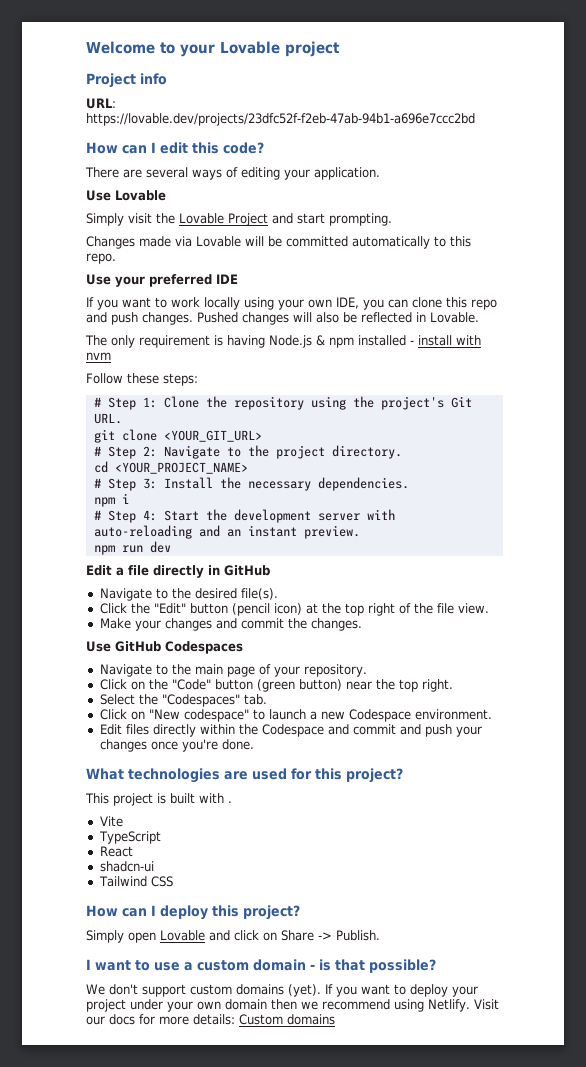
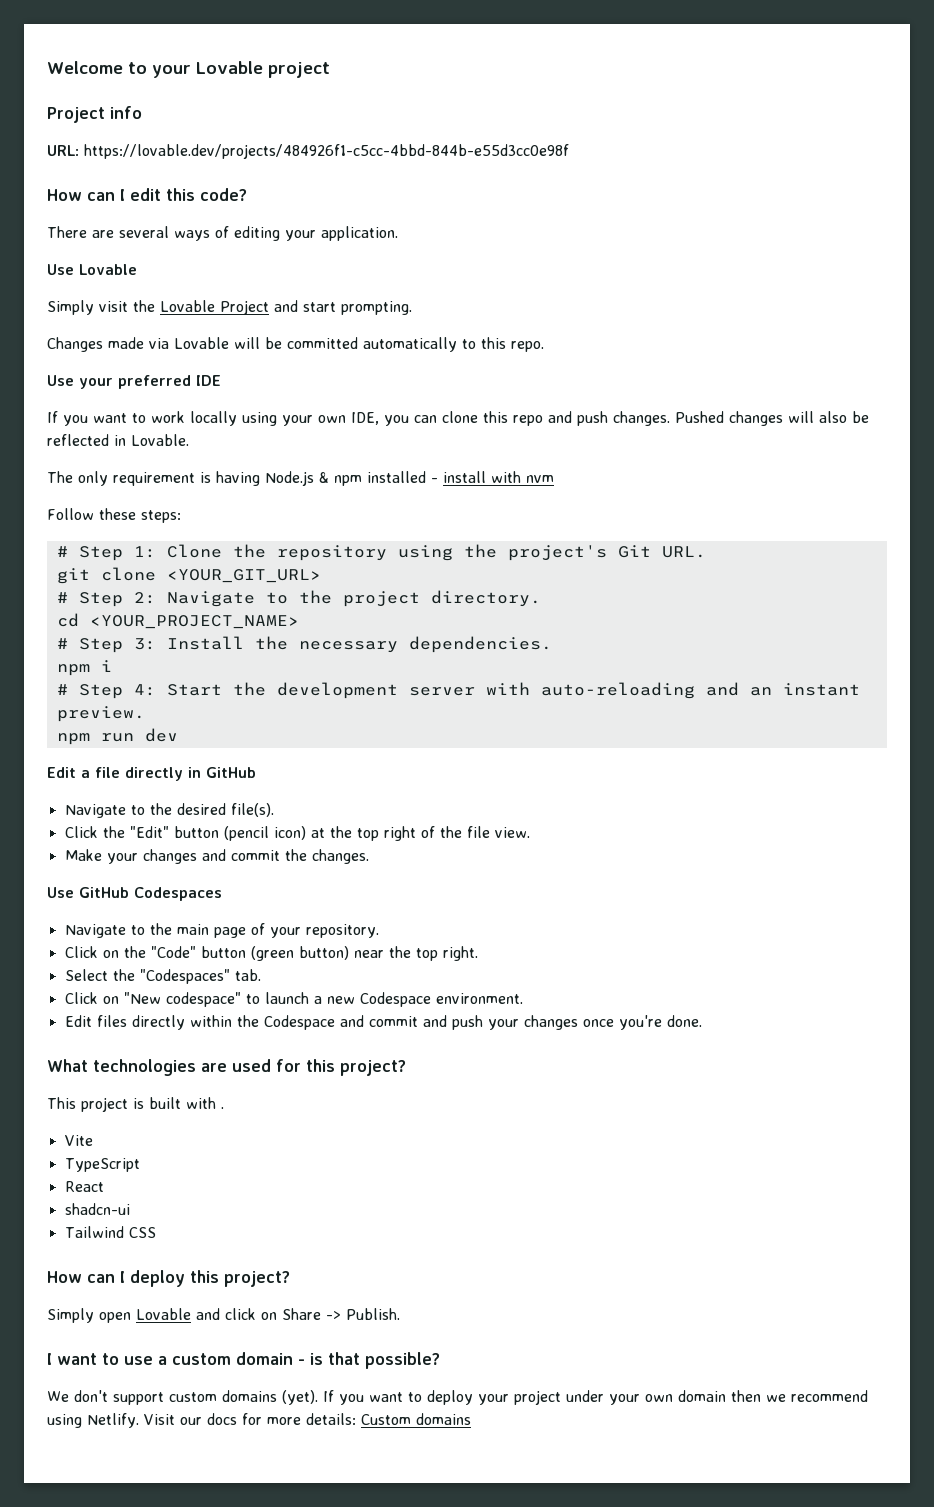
[86,113,475,126] https://lovable.dev/projects/23dfc52f-f2eb-47ab-94b1-a696e7ccc2bd -> [84,144,569,159] https://lovable.dev/projects/484926f1-c5cc-4bbd-844b-e55d3cc0e98f

